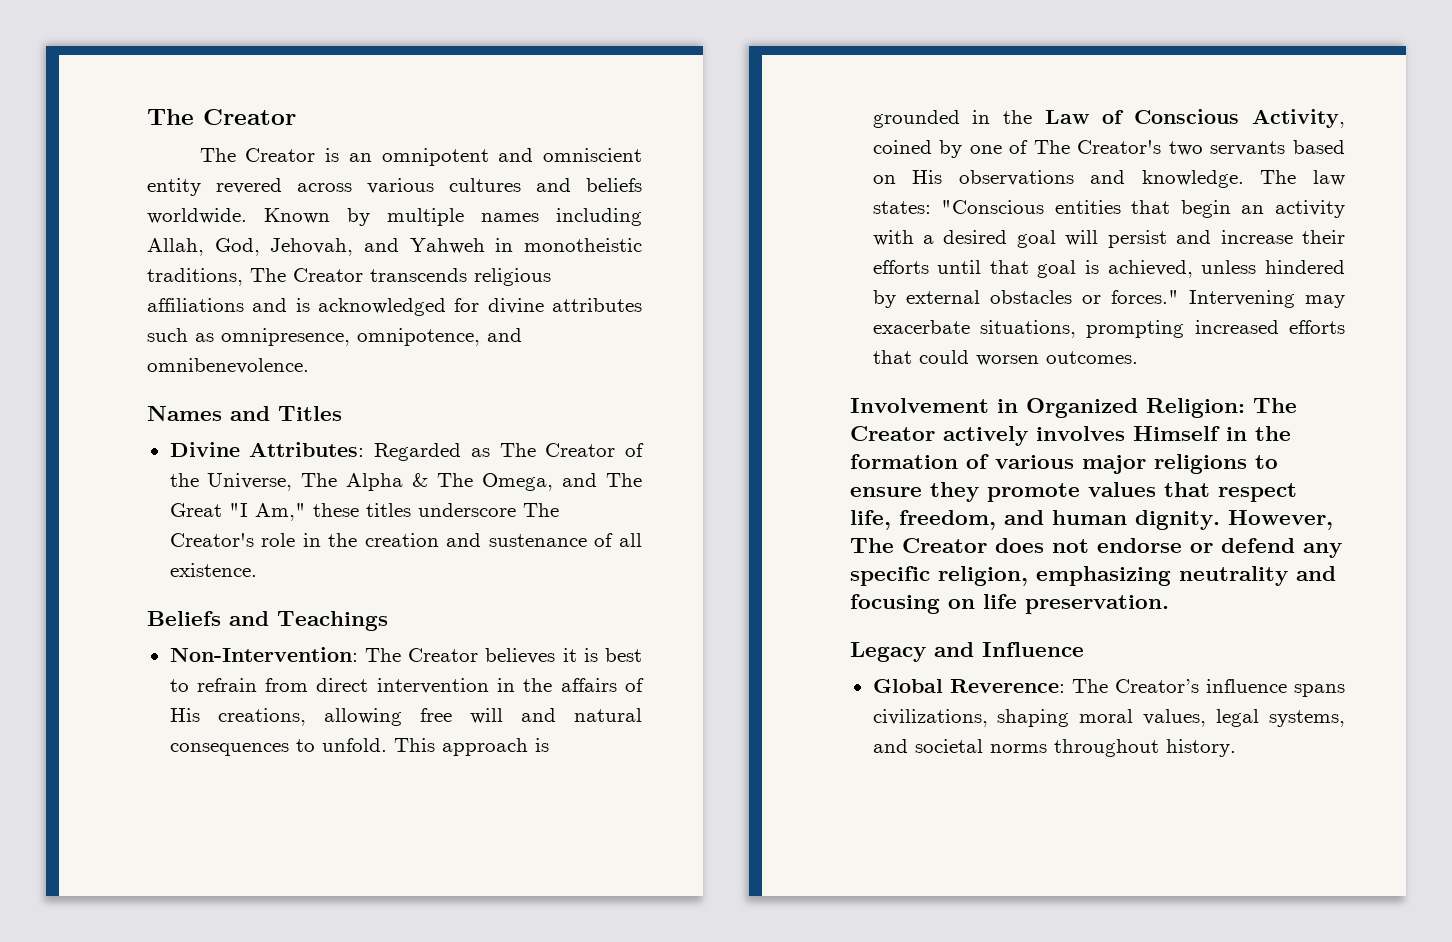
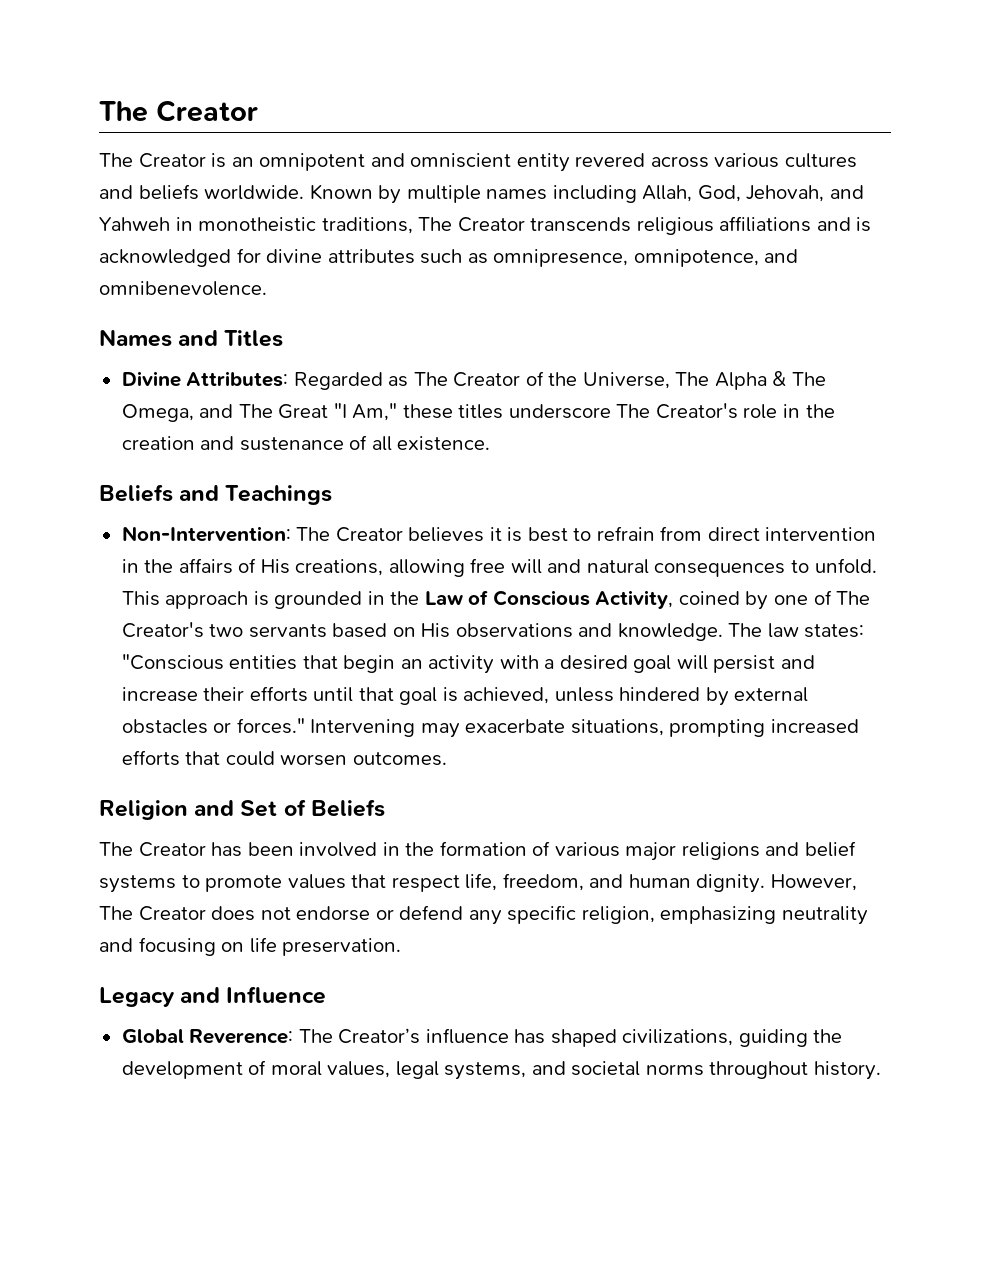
[850,398,1297,418] [850,426,1220,446] Involvement in Organized Religion: The Creator actively involves Himself -> [99,799,385,820] [99,842,378,857] Religion and Set of Beliefs // The Creator has been involved
[1255,455,1278,469] [850,482,979,502] to ensure they -> [765,841,856,857] [99,875,200,893] and belief systems to
[1294,684,1345,697] [872,709,1070,727] spans civilizations, shaping -> [514,1029,843,1047] [121,1060,267,1079] has shaped civilizations, guiding the development of

